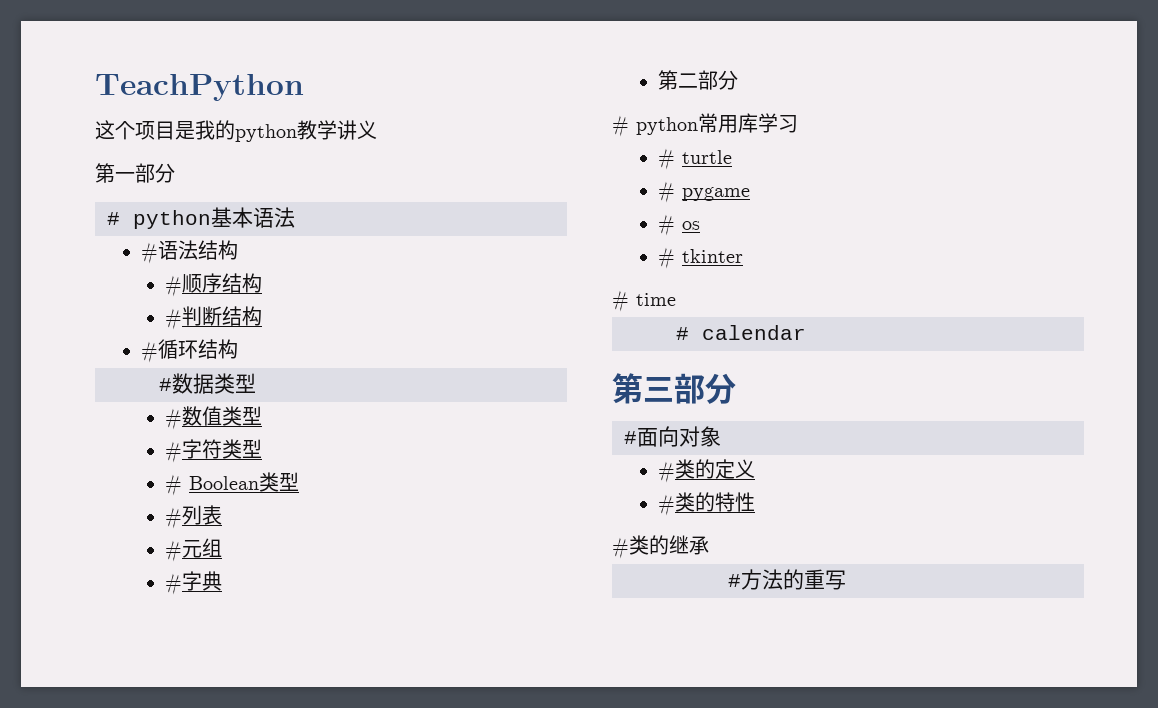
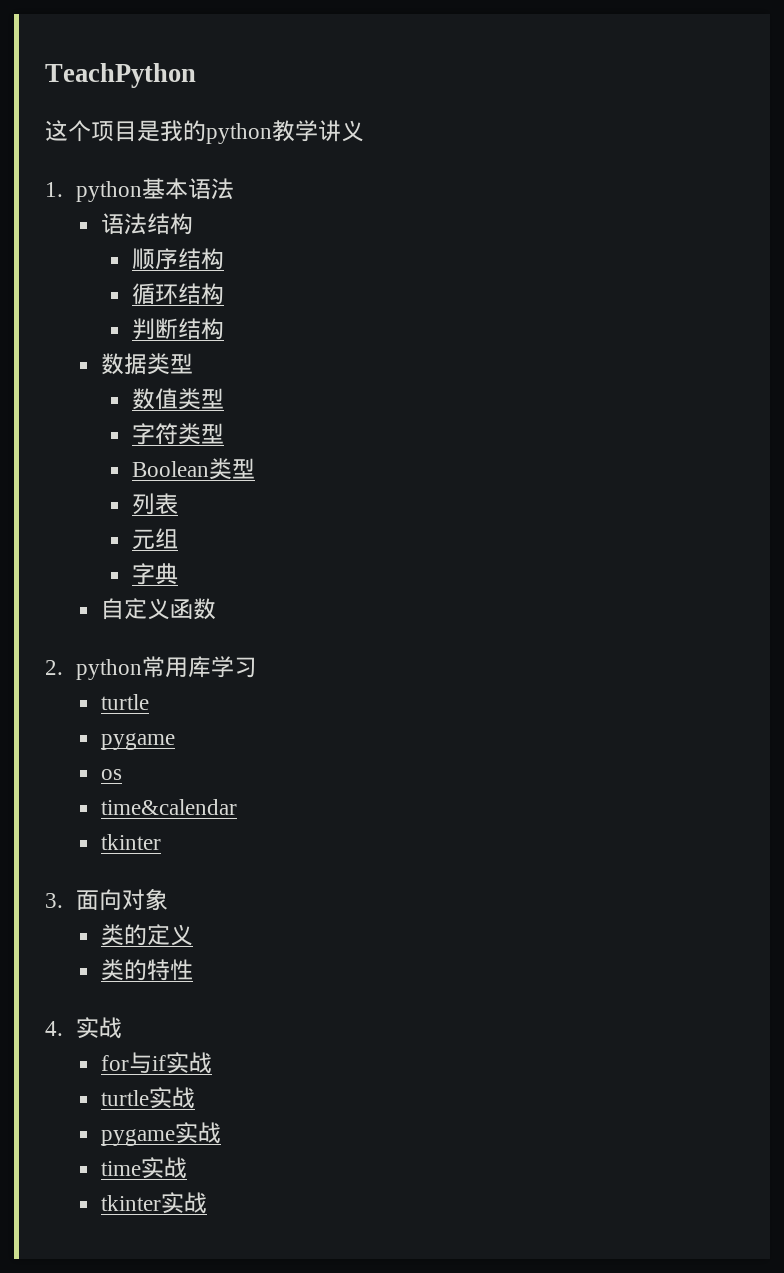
[95,163,175,183] [107,212,120,225] 第一部分 // # -> [45,182,63,197] 1.
[140,242,158,264] # -> (234, 189) none
[164,275,182,297] # -> (194, 224) none
[164,308,182,330] # -> [132,283,225,305] 循环结构 //
[140,339,238,363] [159,378,172,391] #循环结构 // # -> (225, 329) none
[164,408,182,430] # -> (194, 363) none
[164,441,182,463] # -> (225, 398) none
[164,474,182,496] # -> (225, 433) none
[164,507,182,529] # -> (256, 468) none
[164,540,182,562] # -> (179, 503) none
[164,573,182,595] # -> (179, 538) none
[657,70,738,90] [612,115,629,137] 第二部分 // # -> [101,598,217,620] [45,660,63,675] 自定义函数 // 2.
[657,148,675,170] # -> (257, 667) none
[657,181,675,203] # -> (150, 702) none
[657,214,675,236] # -> (176, 741) none
[657,247,675,269] # -> [101,799,238,815] time&calendar //
[612,290,676,312] [676,325,806,340] [612,373,736,404] [624,431,637,444] # time // # calendar // 第三部分 // # -> [45,893,63,908] 3.
[657,461,675,483] # -> (168, 899) none
[657,494,675,516] # -> (194, 935) none
[612,535,709,559] [728,569,846,590] #类的继承 // #方法的重写 -> [45,1017,122,1039] [101,1052,213,1074] [101,1087,196,1109] [101,1122,222,1146] [101,1157,188,1179] [101,1192,208,1214] 4.实战 // for与if实战 // turtle实战 // pygame实战 // time实战 // tkinter实战

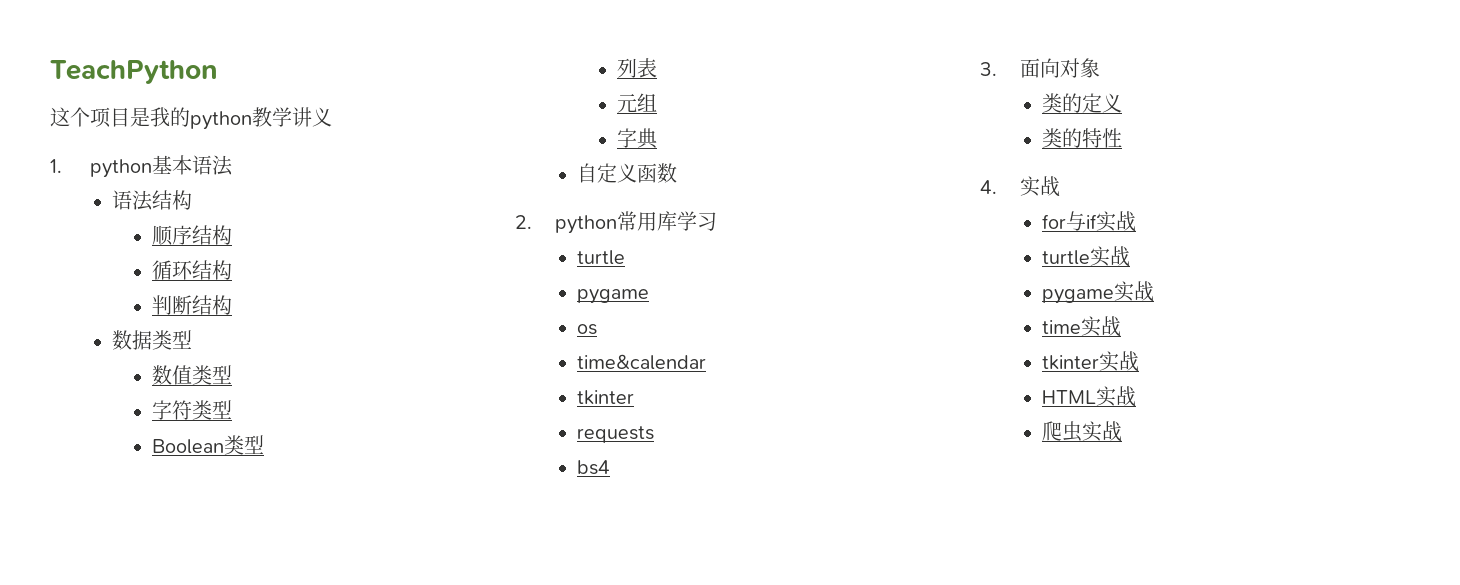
(162, 842) none -> [576,426,654,443] [576,460,610,475] // requests // bs4
(208, 1203) none -> [1041,386,1136,407] [1041,421,1122,442] // HTML实战 // 爬虫实战

